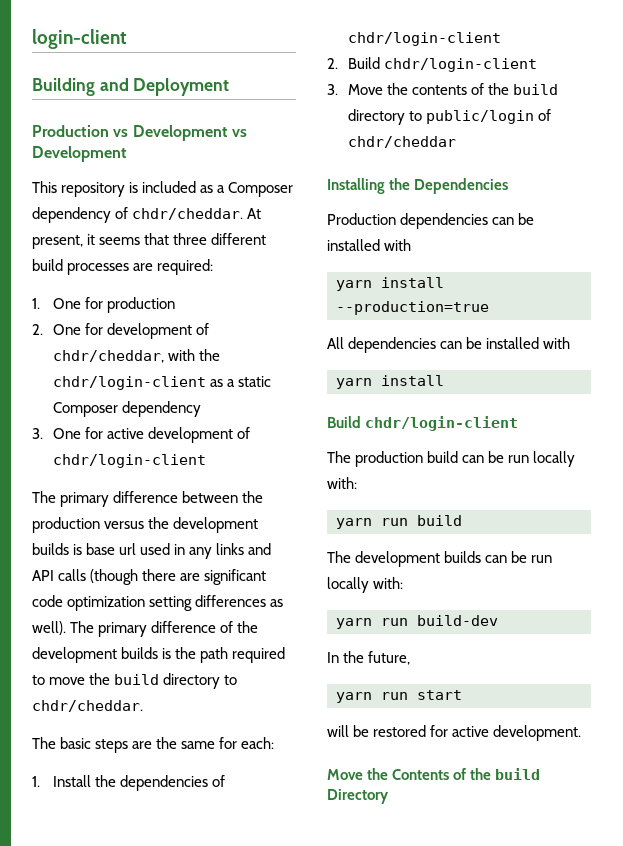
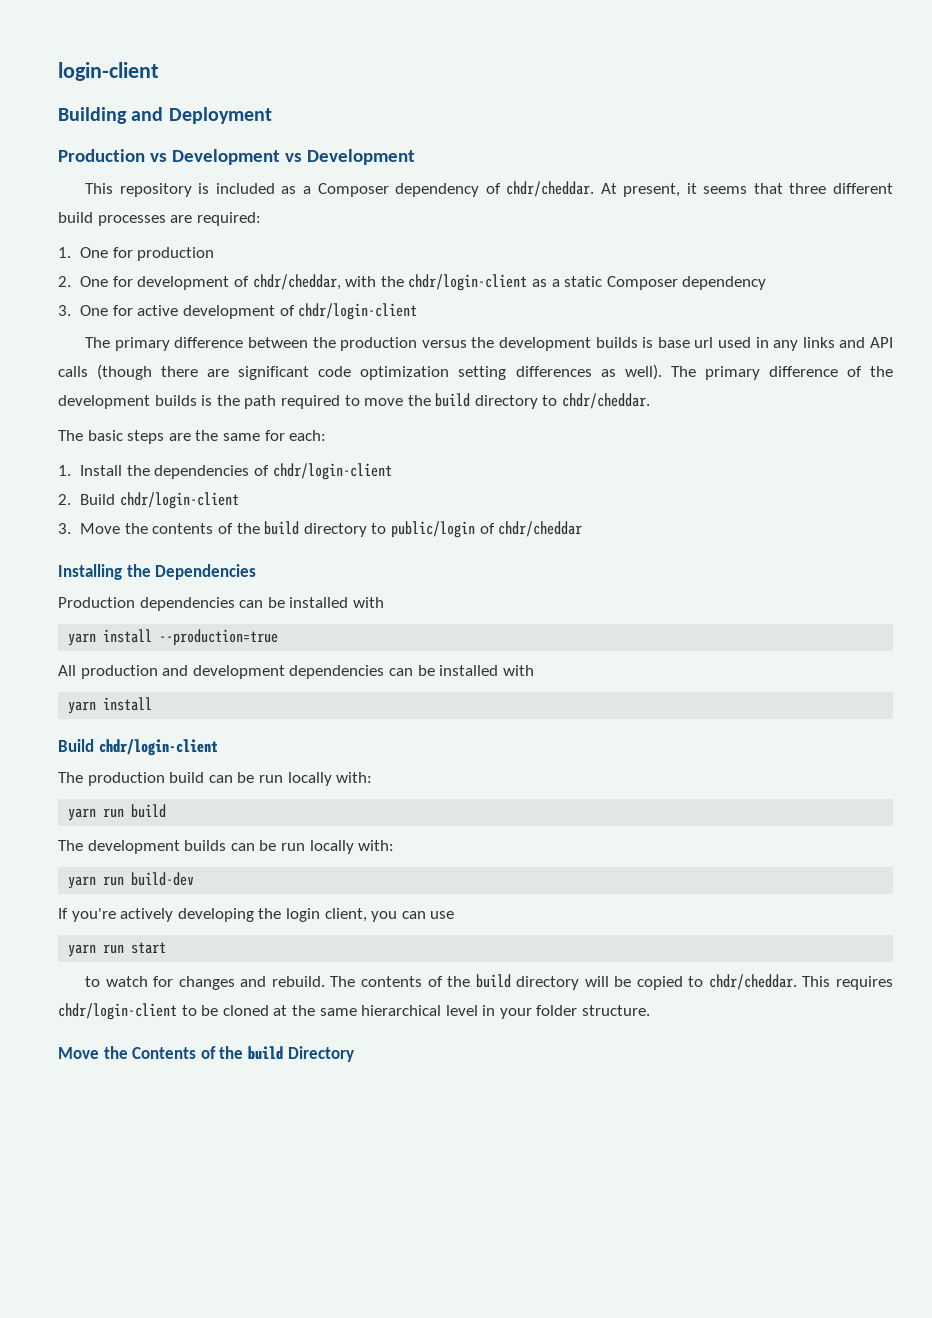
(344, 343) none -> [80,665,285,679] production and development
[327,651,411,665] [336,690,462,703] [327,725,582,741] In the future, // yarn run start // will be restored for active development. -> [58,908,455,922] [68,942,167,957] [85,974,893,990] [58,1003,651,1020] If you're actively developing the login client, you can use // yarn run start // to watch for changes and rebuild. The contents of the build directory will be copied to chdr/cheddar. This requires chdr/login-client to be cloned at the same hierarchical level in your folder structure.

